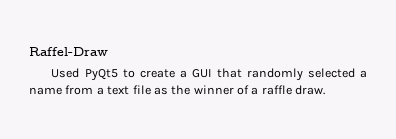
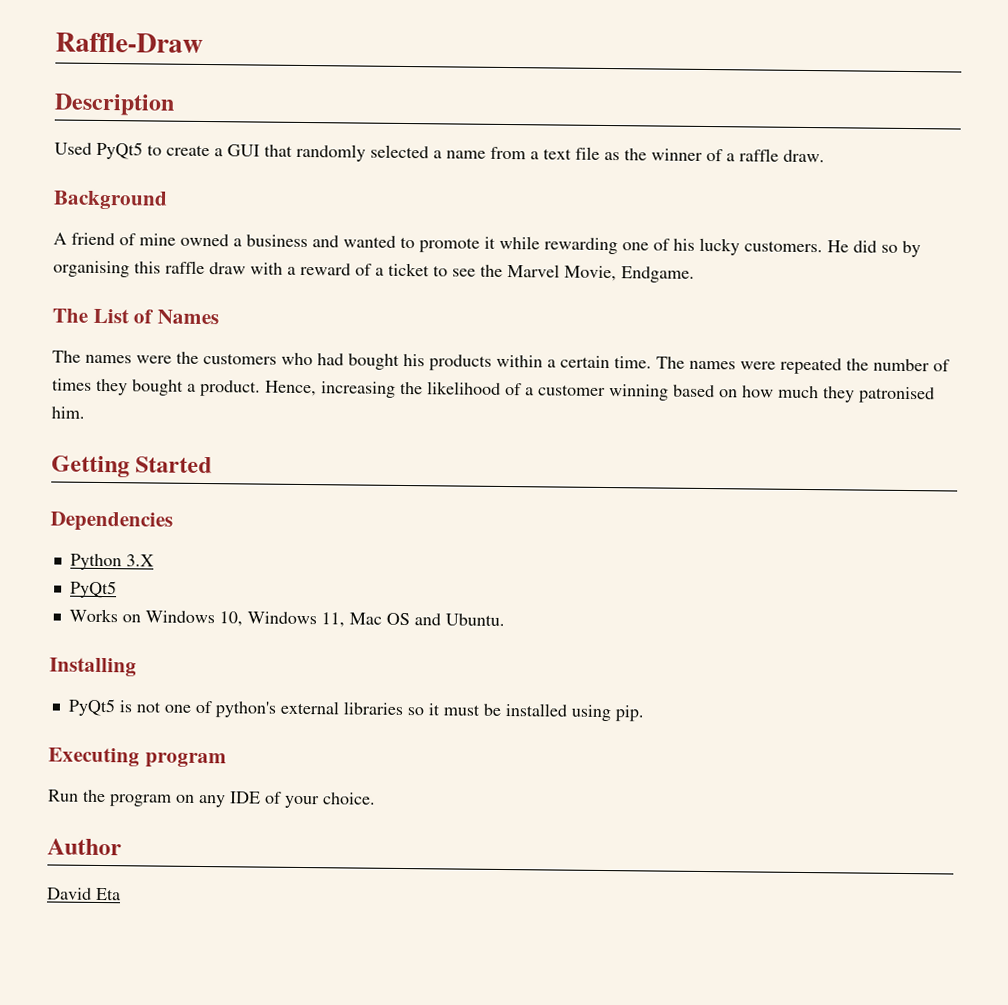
[29,47,108,56] Raffel-Draw -> [55,32,203,53] [54,93,175,116] Raffle-Draw // Description
(326, 90) none -> [53,190,168,210] [53,232,921,258] [53,260,695,283] [52,308,220,325] [52,350,950,375] [52,378,935,404] [51,406,85,419] [51,455,213,478] [50,511,173,532] [69,553,154,571] [69,580,117,599] [68,608,505,628] [49,657,137,677] [67,698,644,722] [48,747,227,769] [48,789,376,809] [47,838,122,856] [47,887,121,901] // Background // A friend of mine owned a business and wanted to promote it while rewarding one of his lucky customers. He did so by organising this raffle draw with a reward of a ticket to see the Marvel Movie, Endgame. // The List of Names // The names were the customers who had bought his products within a certain time. The names were repeated the number of times they bought a product. Hence, increasing the likelihood of a customer winning based on how much they patronised him. // Getting Started // Dependencies // Python 3.X // PyQt5 // Works on Windows 10, Windows 11, Mac OS and Ubuntu. // Installing // PyQt5 is not one of python's external libraries so it must be installed using pip. // Executing program // Run the program on any IDE of your choice. // Author // David Eta

